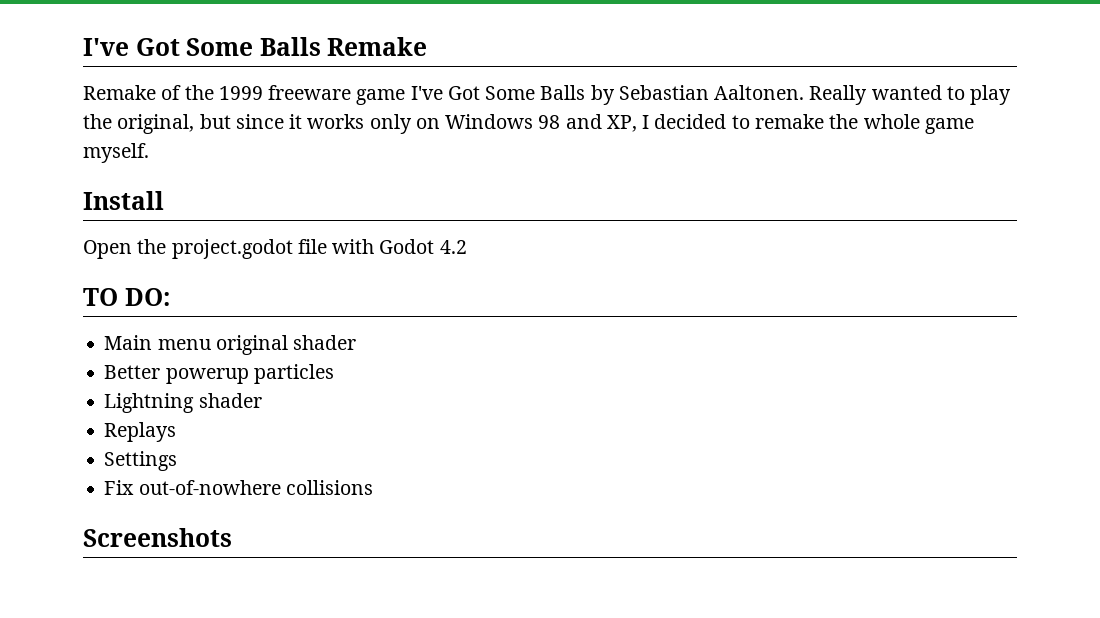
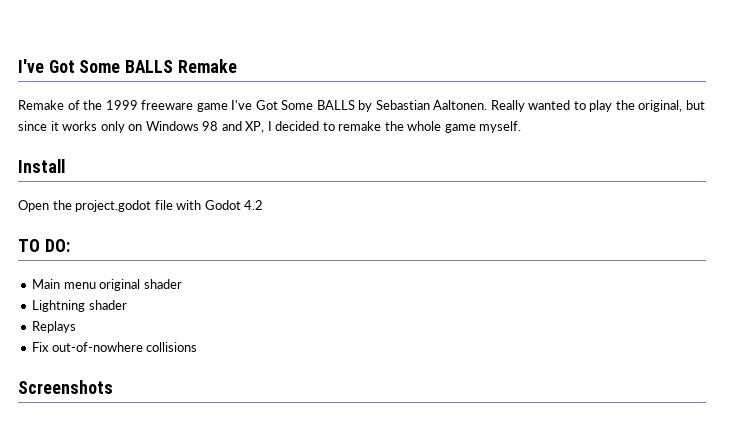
[83,37,321,56] I've Got Some Balls -> [18,59,174,73] I've Got Some BALLS
[540,85,586,100] Balls -> [316,100,355,110] BALLS
[104,364,334,384] // Better powerup particles -> (182, 284) none
[104,451,178,471] // Settings -> (77, 327) none

